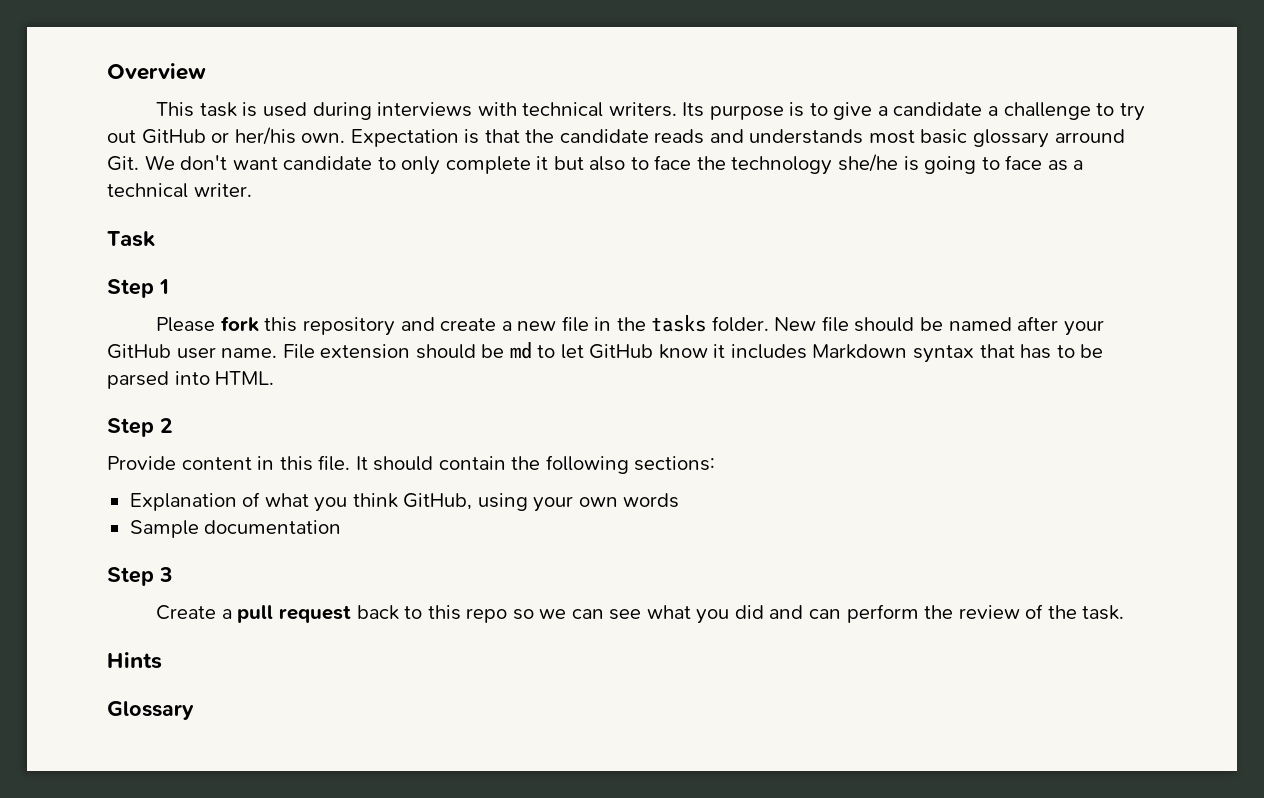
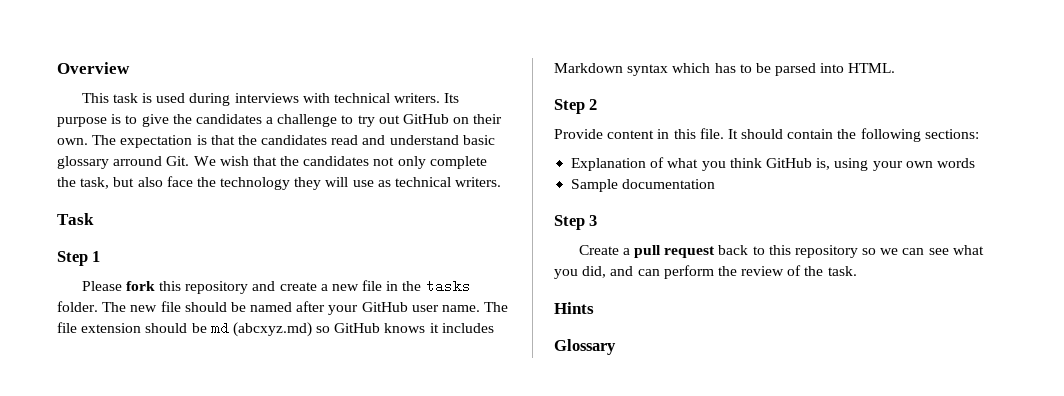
[877,102,983,116] a candidate -> [172,114,262,124] the candidates
[211,127,915,147] or her/his own. Expectation is that the candidate reads and understands most -> [453,114,503,124] [57,135,459,148] on their own. The expectation is that the candidates read and understand
[180,155,549,175] don't want candidate to only complete it -> [219,156,487,169] [57,177,110,189] wish that the candidates not only complete the task,
[630,157,649,170] to -> (163, 182) none
[838,154,1084,174] [107,183,252,198] she/he is going to face as a technical writer. -> [294,177,502,190] they will use as technical writers.
[774,317,817,331] New -> [102,302,158,312] The new
[282,344,315,359] File -> [484,302,509,312] [57,322,77,333] The file
[537,344,708,359] to let GitHub know -> [232,322,426,337] (abcxyz.md) so GitHub knows
[979,344,1015,358] that -> [672,63,711,73] which
[403,493,473,510] GitHub, -> [765,158,831,170] GitHub is,
[466,608,508,623] repo -> [794,245,858,258] repository
[734,605,764,619] did -> [582,266,607,278] did,

